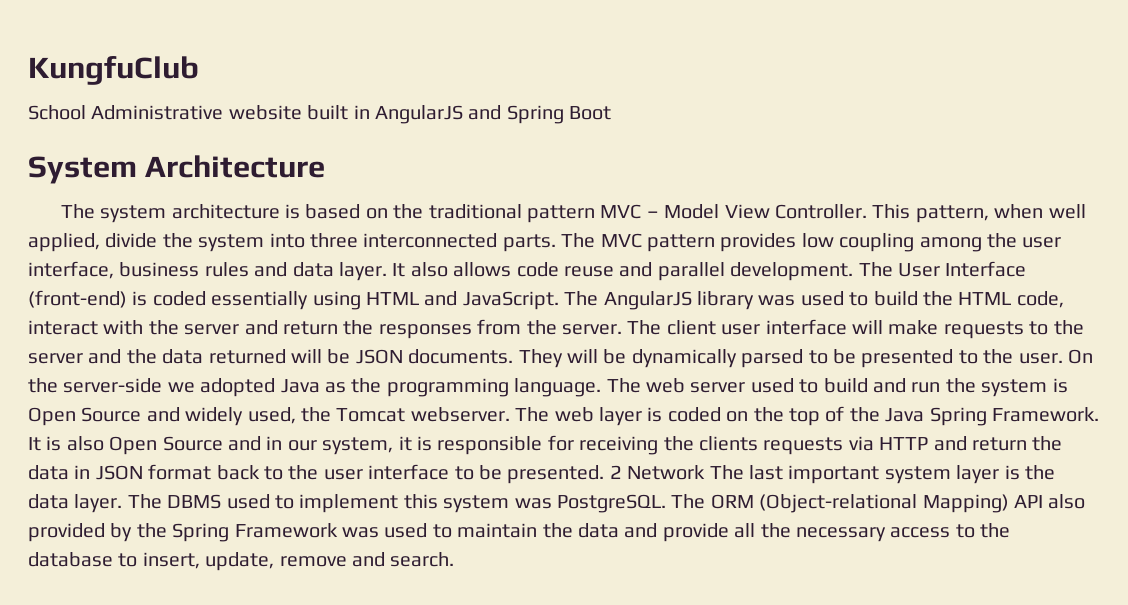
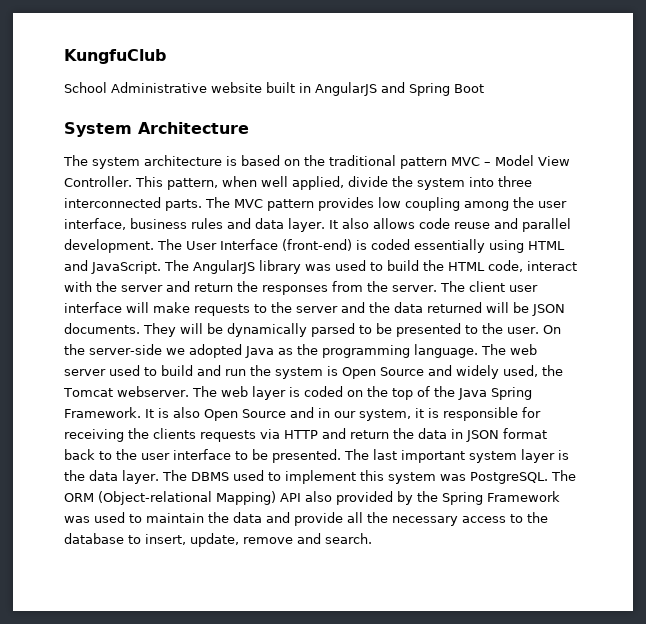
[609,465,706,480] 2 Network -> (341, 456) none

